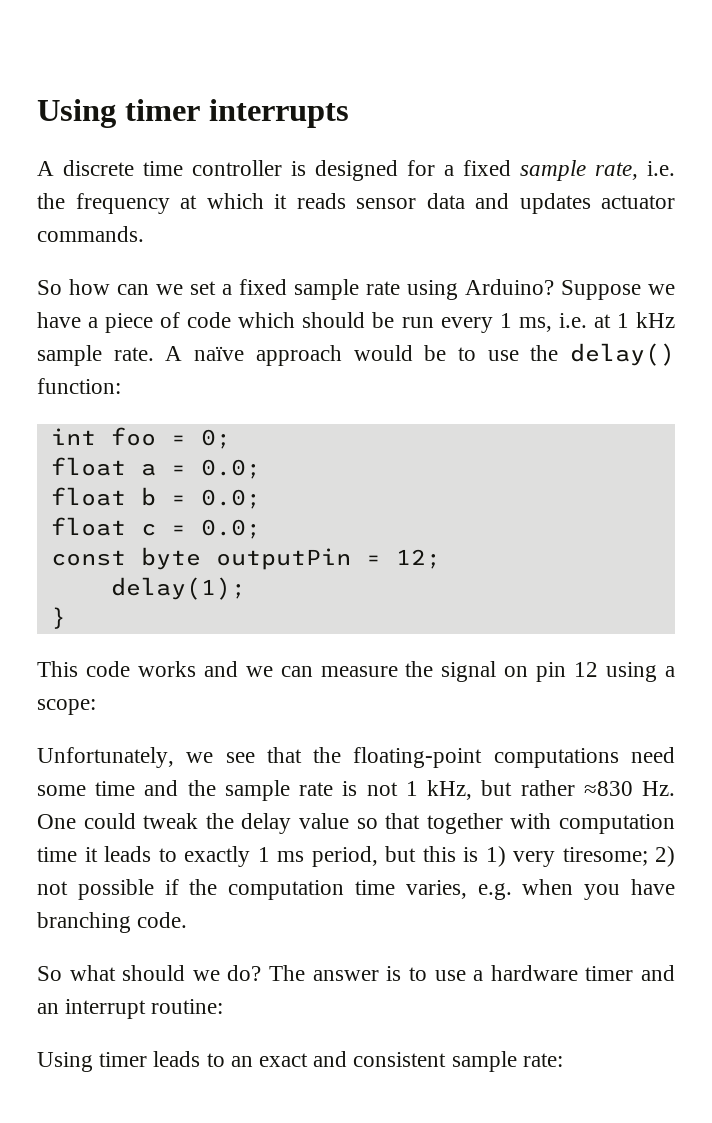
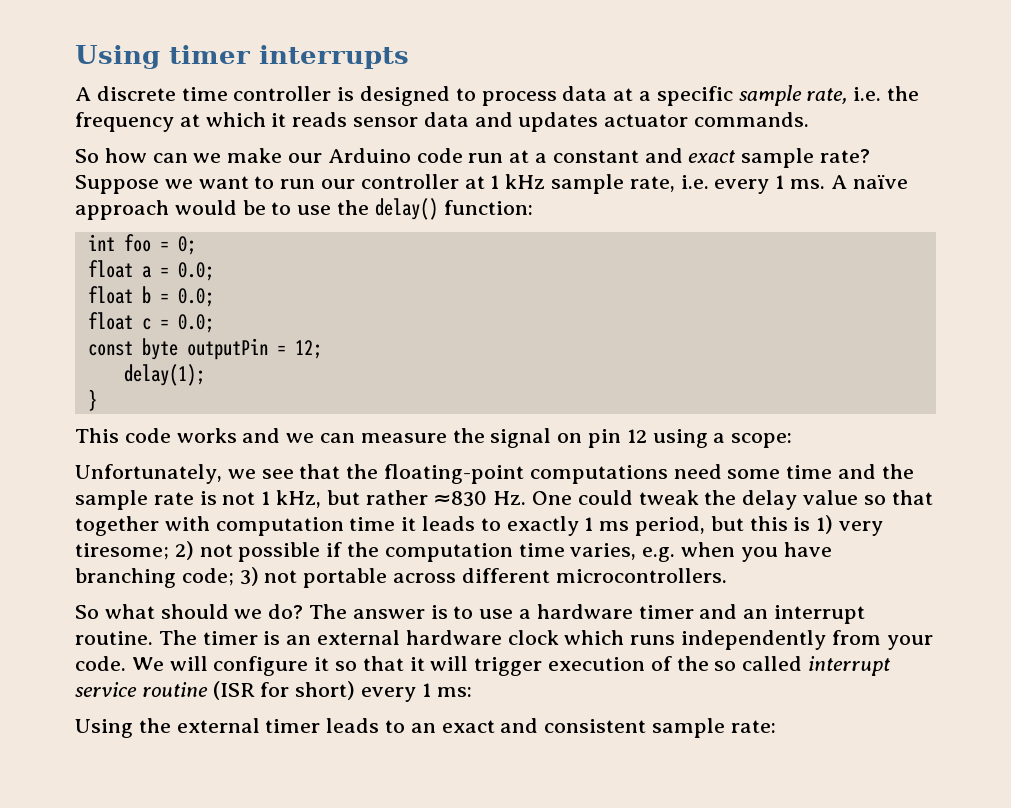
[407,160,511,176] for a fixed -> [455,86,733,106] to process data at a specific
[190,279,675,300] [37,312,676,333] [37,345,154,366] set a fixed sample rate using Arduino? Suppose we have a piece of code which should be run every 1 ms, i.e. at 1 kHz sample rate. -> [227,148,871,168] [75,174,826,194] make our Arduino code run at a constant and exact sample rate? Suppose we want to run our controller at 1 kHz sample rate, i.e. every 1 ms.
[137,912,188,928] code. -> [181,567,727,588] code; 3) not portable across different microcontrollers.
[151,999,224,1014] [37,1052,93,1072] routine: // Using -> [75,630,933,650] [75,656,892,676] [75,681,472,702] [75,718,260,738] routine. The timer is an external hardware clock which runs independently from your code. We will configure it so that it will trigger execution of the so called interrupt service routine (ISR for short) every 1 ms: // Using the external

